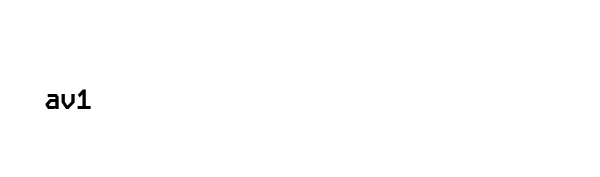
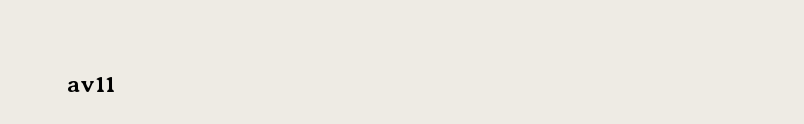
[44,89,92,109] av1 -> [67,77,115,92] av11

